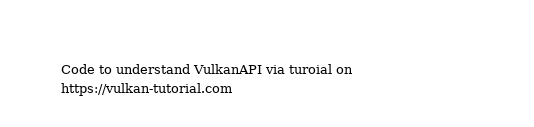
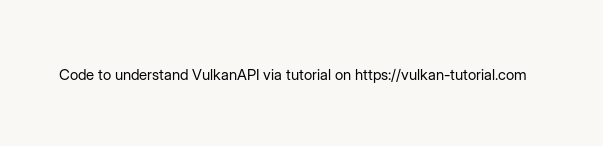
[289,64,332,74] turoial -> [286,69,332,80] tutorial

